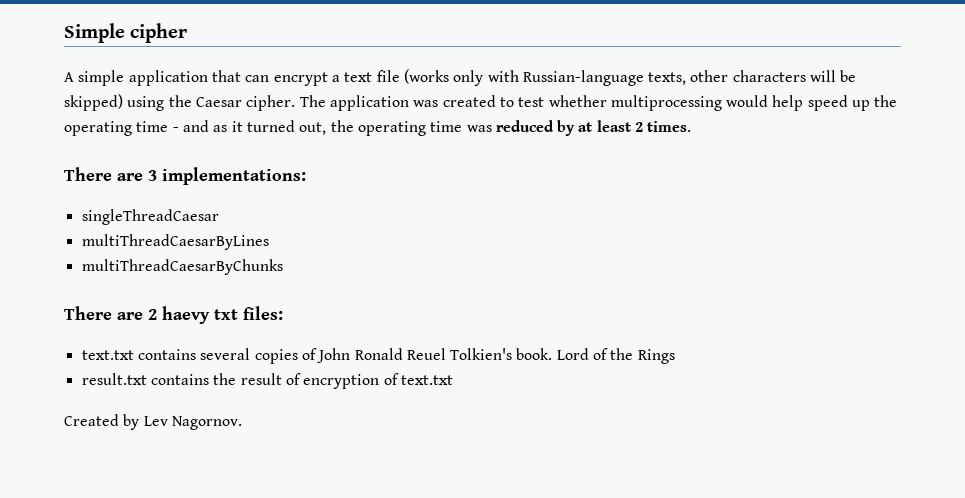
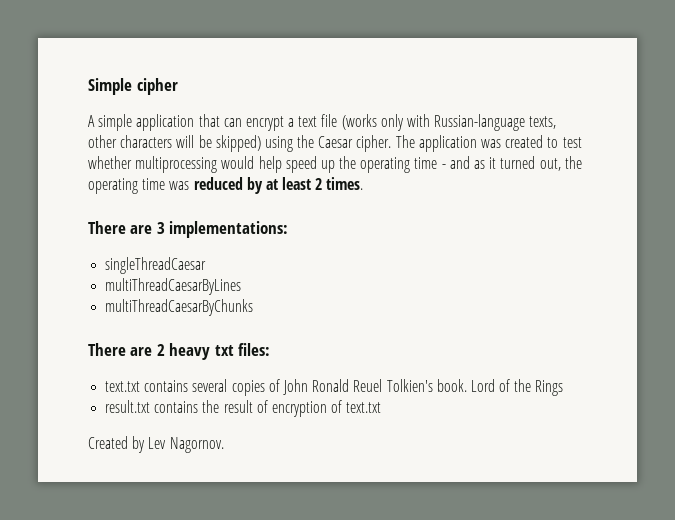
[162,306,210,324] haevy -> [169,343,211,360] heavy

